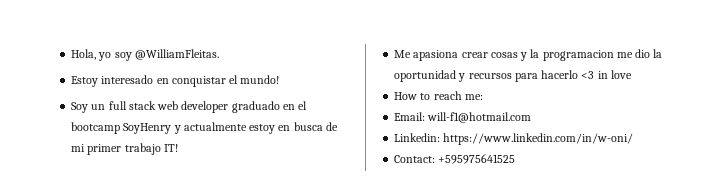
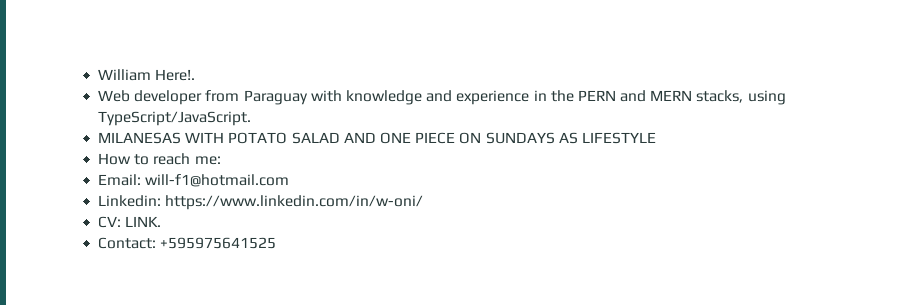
[71,49,219,61] [71,75,280,87] [71,101,308,113] [71,122,338,134] [71,143,178,155] [394,49,663,61] [394,70,632,82] Hola, yo soy @WilliamFleitas. // Estoy interesado en conquistar el mundo! // Soy un full stack web developer graduado en el bootcamp SoyHenry y actualmente estoy en busca de mi primer trabajo IT! // Me apasiona crear cosas y la programacion me dio la oportunidad y recursos para hacerlo <3 in love -> [98,69,196,81] [98,90,786,105] [98,111,252,126] [98,132,656,144] William Here!. // Web developer from Paraguay with knowledge and experience in the PERN and MERN stacks, using TypeScript/JavaScript. // MILANESAS WITH POTATO SALAD AND ONE PIECE ON SUNDAYS AS LIFESTYLE
(634, 139) none -> [98,216,162,228] // CV: LINK.

